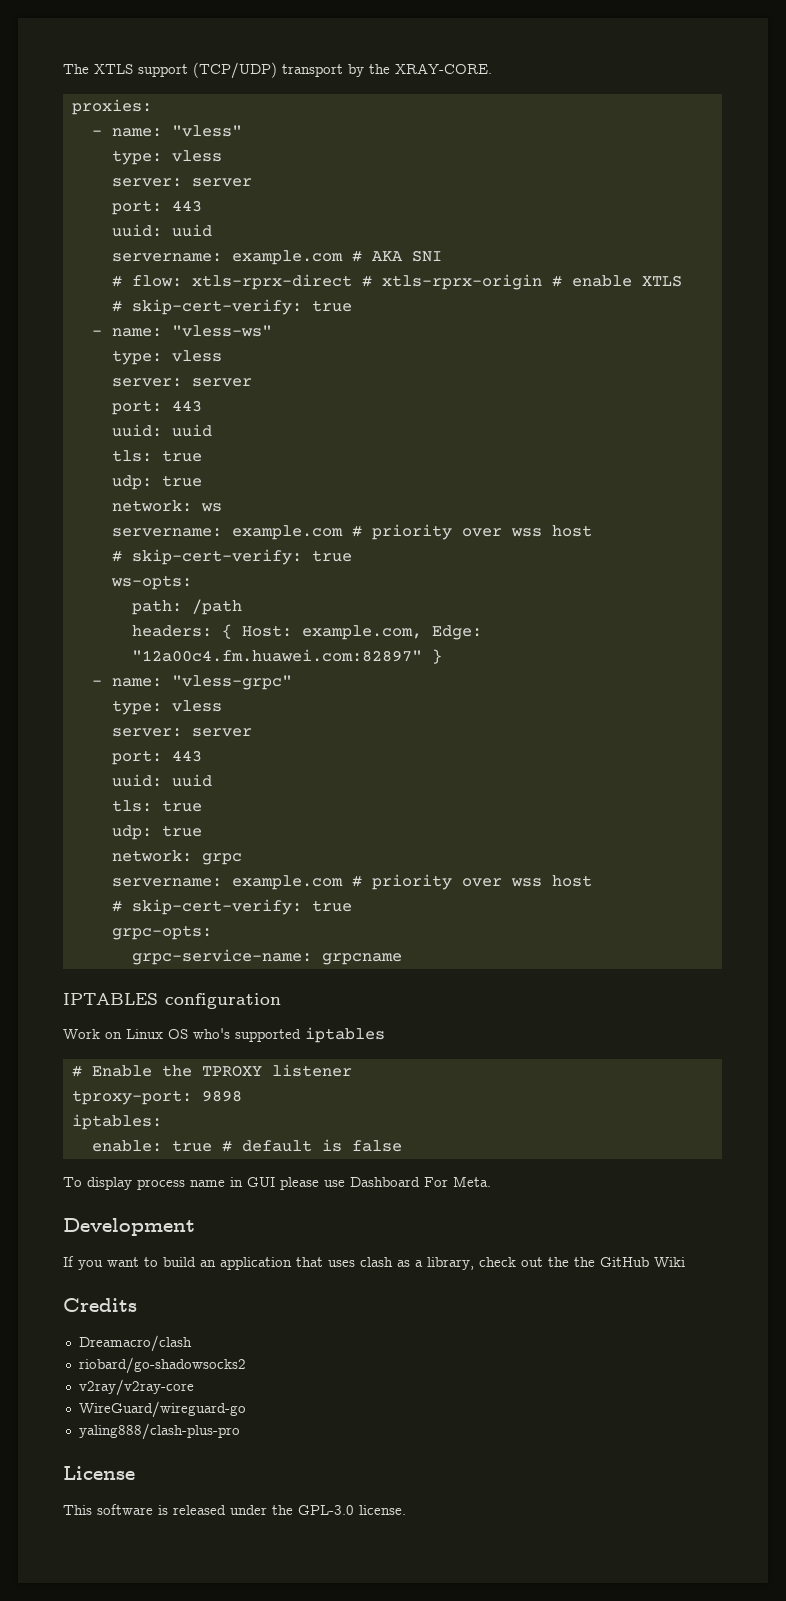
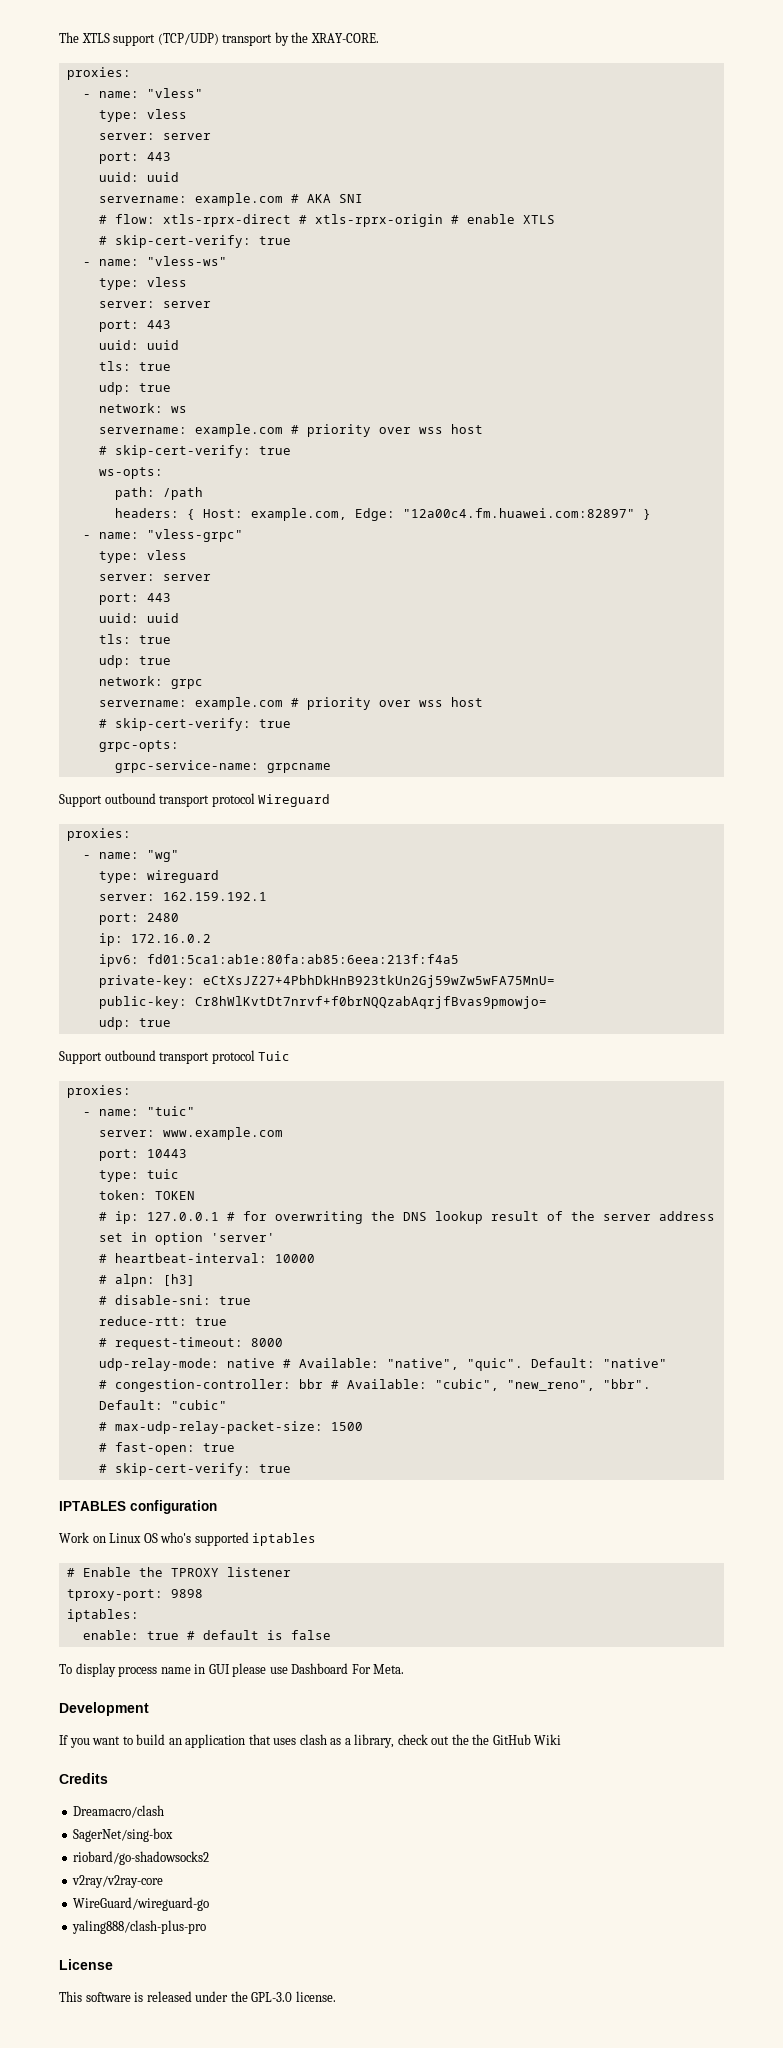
(402, 959) none -> [59,793,331,807] [66,828,131,841] [82,850,179,862] [98,870,219,883] [98,892,267,901] [98,913,179,925] [98,933,211,946] [98,954,459,967] [98,975,555,988] [98,996,547,1009] [98,1017,171,1030] [59,1050,291,1064] [66,1085,131,1098] [82,1106,195,1116] [98,1127,283,1140] [98,1149,187,1161] [98,1169,179,1182] [98,1190,195,1200] [98,1211,715,1224] [98,1232,275,1245] [98,1253,315,1263] [98,1274,195,1287] [98,1295,251,1305] [98,1316,227,1326] [98,1337,283,1350] [98,1358,667,1371] [98,1379,651,1392] [98,1400,227,1410] [98,1421,363,1434] [98,1442,235,1455] [98,1463,291,1476] // Support outbound transport protocol Wireguard // proxies: // - name: "wg" // type: wireguard // server: 162.159.192.1 // port: 2480 // ip: 172.16.0.2 // ipv6: fd01:5ca1:ab1e:80fa:ab85:6eea:213f:f4a5 // private-key: eCtXsJZ27+4PbhDkHnB923tkUn2Gj59wZw5wFA75MnU= // public-key: Cr8hWlKvtDt7nrvf+f0brNQQzabAqrjfBvas9pmowjo= // udp: true // Support outbound transport protocol Tuic // proxies: // - name: "tuic" // server: www.example.com // port: 10443 // type: tuic // token: TOKEN // # ip: 127.0.0.1 # for overwriting the DNS lookup result of the server address set in option 'server' // # heartbeat-interval: 10000 // # alpn: [h3] // # disable-sni: true // reduce-rtt: true // # request-timeout: 8000 // udp-relay-mode: native # Available: "native", "quic". Default: "native" // # congestion-controller: bbr # Available: "cubic", "new_reno", "bbr". Default: "cubic" // # max-udp-relay-packet-size: 1500 // # fast-open: true // # skip-cert-verify: true
(192, 1343) none -> [73,1828,174,1842] // SagerNet/sing-box

